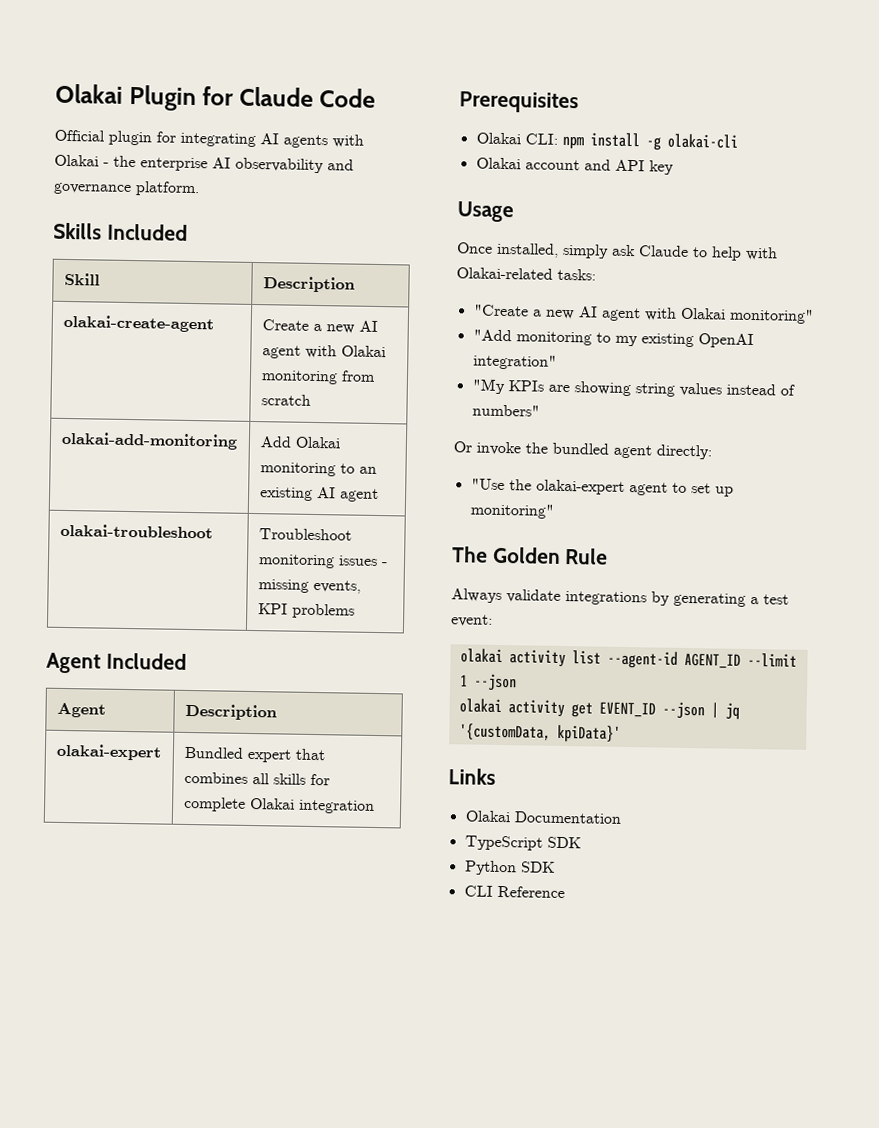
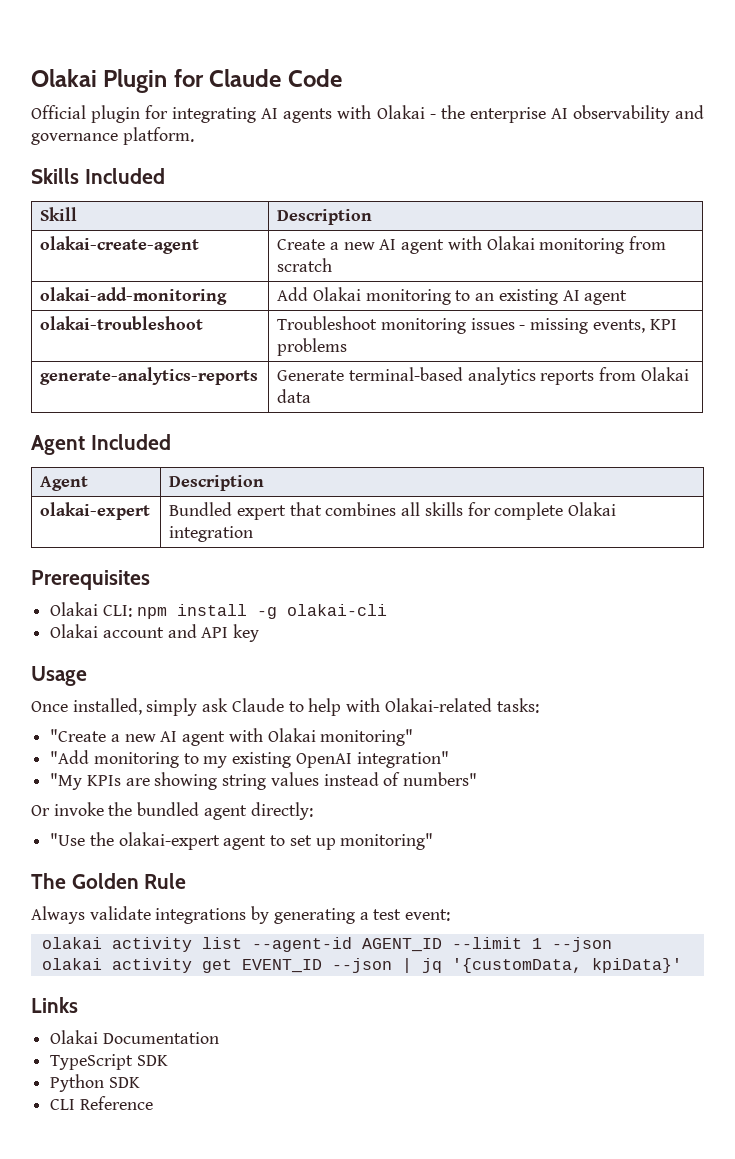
(355, 611) none -> [40,367,259,385] [277,367,689,385] [277,389,312,403] // generate-analytics-reports | Generate terminal-based analytics reports from Olakai data

